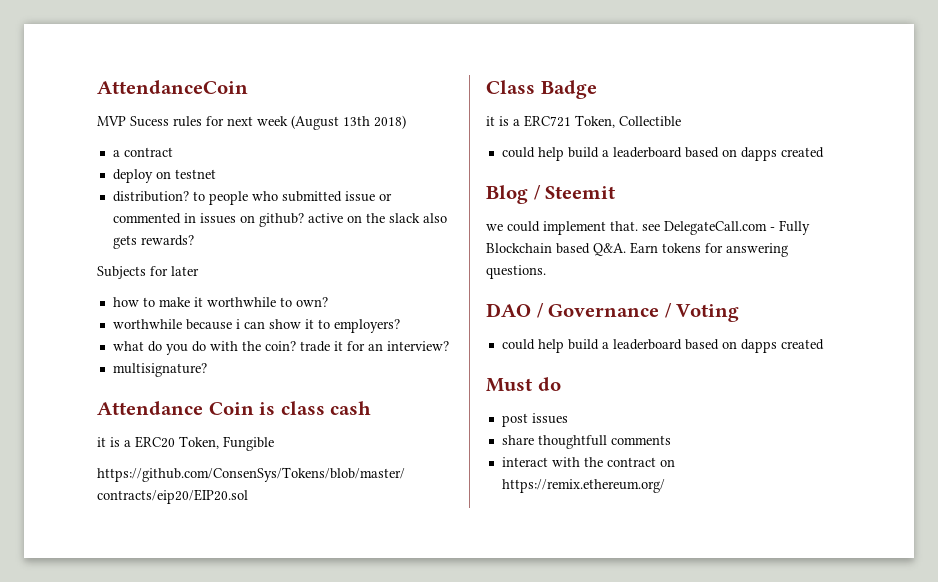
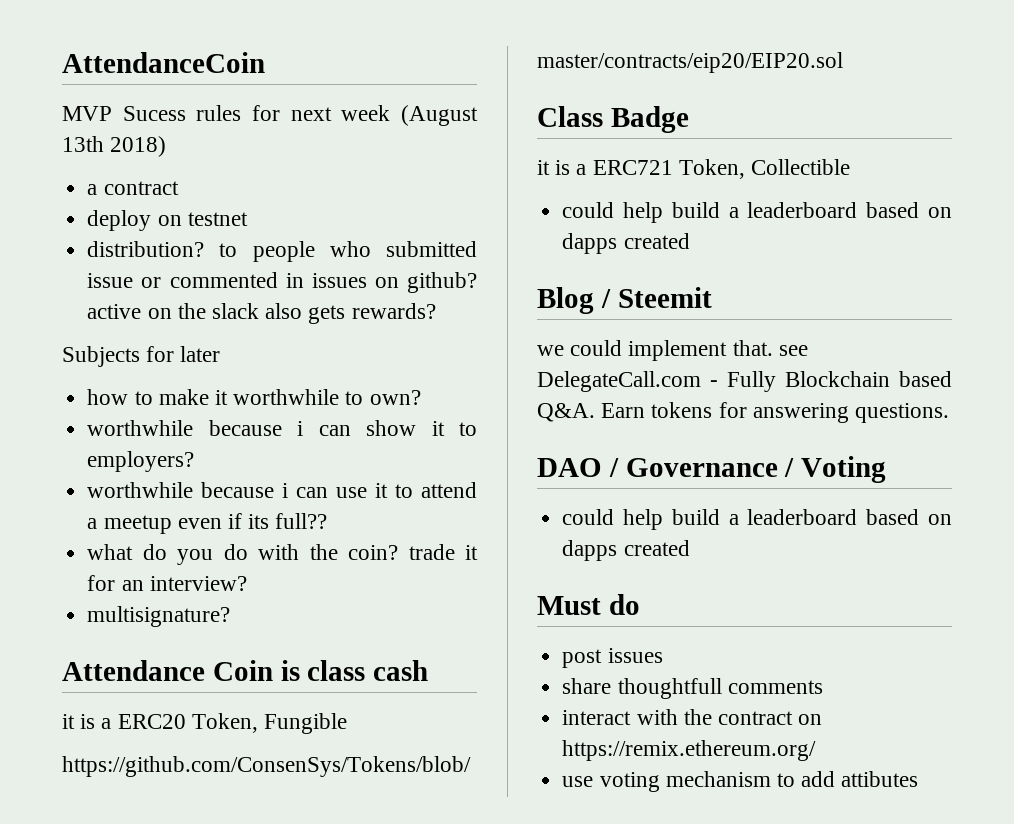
(400, 326) none -> [87,482,477,498] [87,513,328,534] // worthwhile because i can use it to attend a meetup even if its full??
(665, 486) none -> [562,771,919,792] // use voting mechanism to add attibutes

